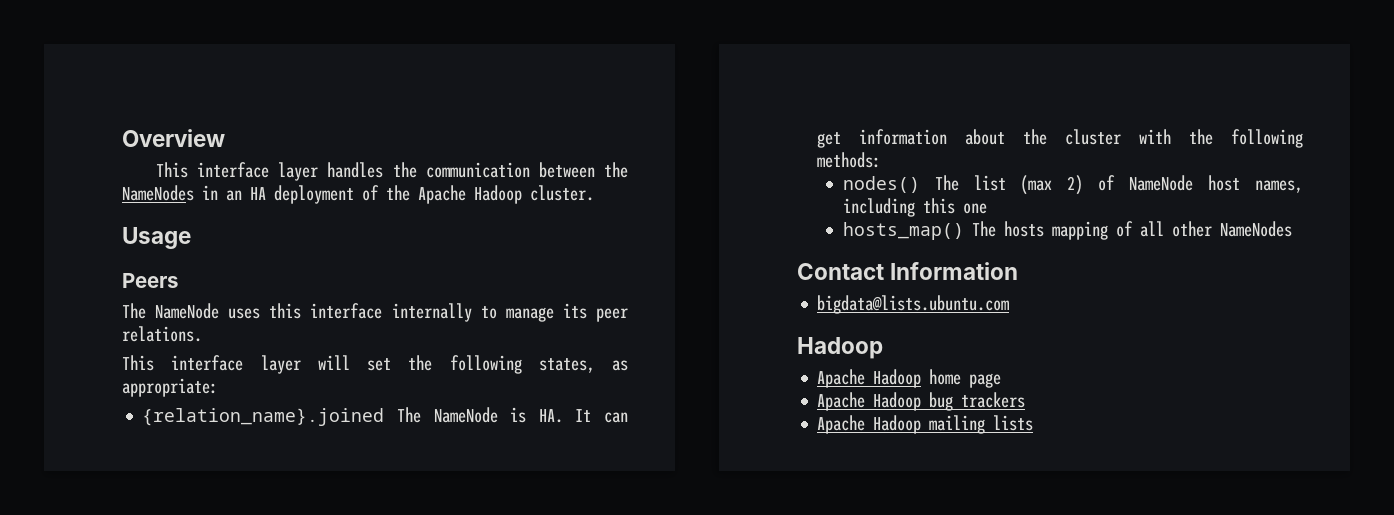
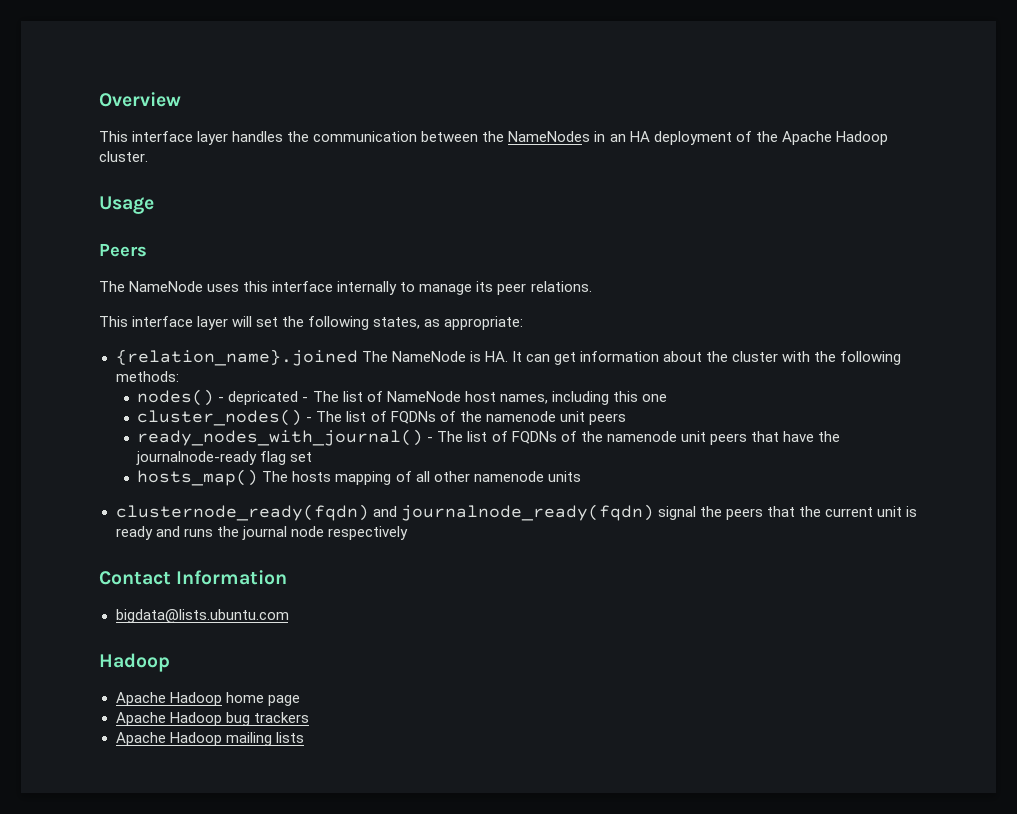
[934,175,1084,195] The list (max 2) -> [218,391,363,405] - depricated - The list
(987, 208) none -> [137,409,626,426] [137,429,840,446] [136,451,313,465] // cluster_nodes() - The list of FQDNs of the namenode unit peers // ready_nodes_with_journal() - The list of FQDNs of the namenode unit peers that have the journalnode-ready flag set
[1219,221,1292,237] NameNodes -> [473,471,581,482] [115,504,917,521] [115,526,408,540] namenode units // clusternode_ready(fqdn) and journalnode_ready(fqdn) signal the peers that the current unit is ready and runs the journal node respectively

